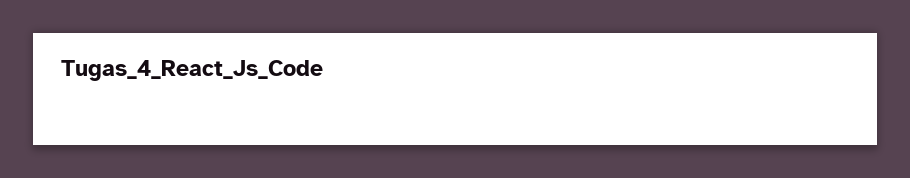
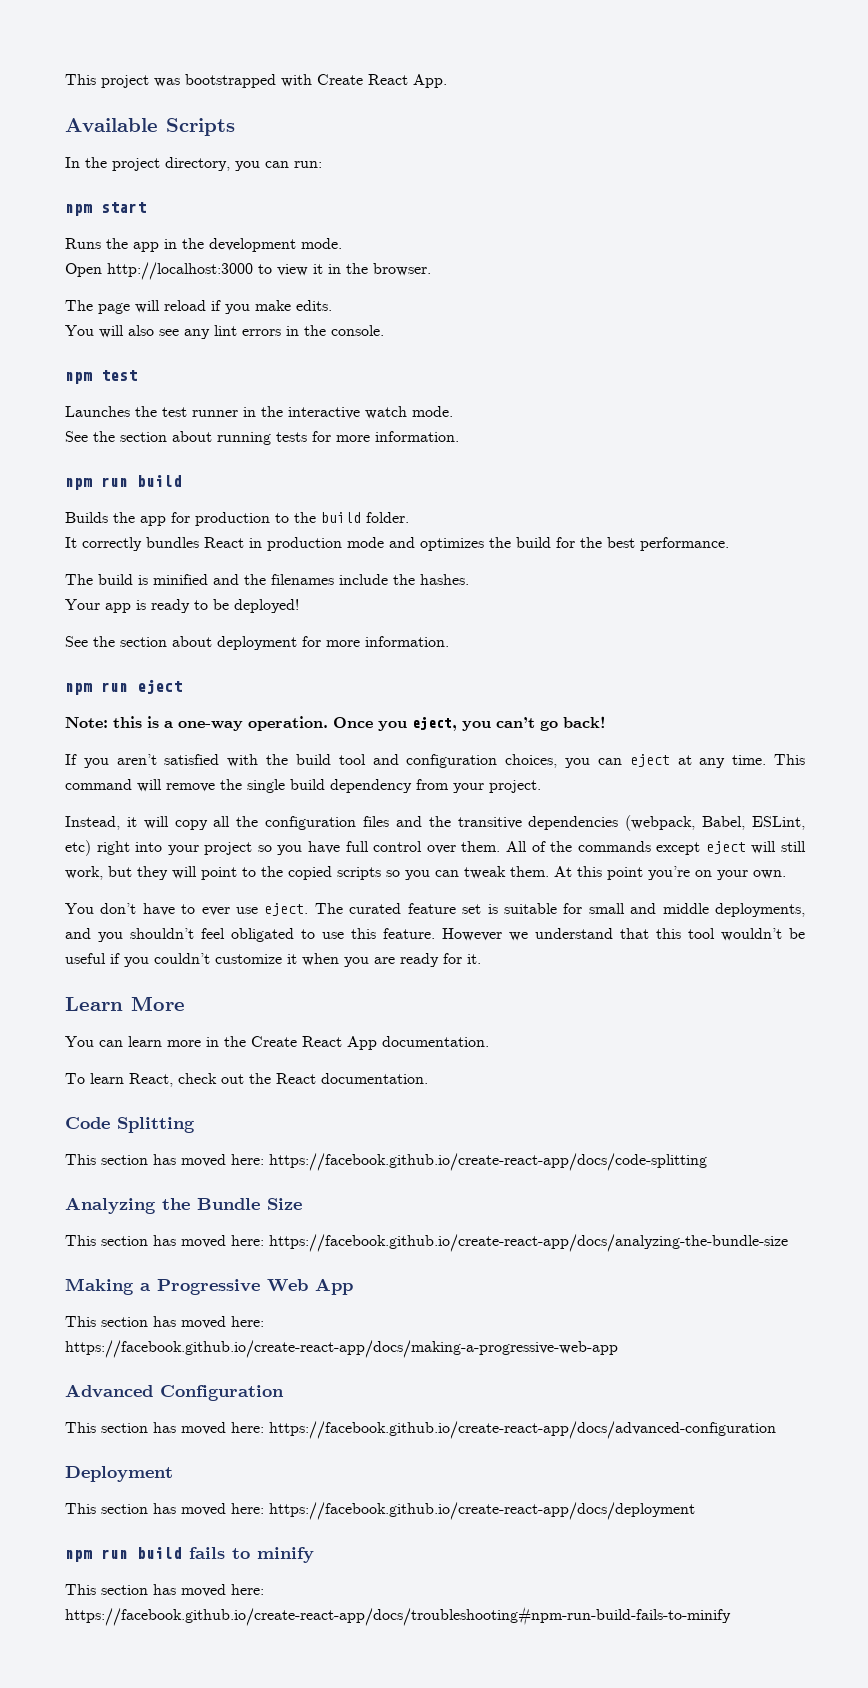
[61,60,323,81] Tugas_4_React_Js_Code -> [65,74,447,88] [65,118,235,136] [65,157,322,171] [65,202,146,216] [65,238,342,252] [65,262,431,280] [65,300,332,314] [65,325,384,339] [65,370,137,384] [65,406,453,419] [65,431,459,445] [65,475,182,490] [65,512,409,526] [65,537,729,551] [65,574,469,585] [65,599,299,613] [65,636,449,650] [65,679,182,695] [65,716,606,731] [65,754,806,768] [65,779,541,793] [65,815,805,831] [65,840,806,856] [65,866,786,880] [65,903,805,917] [65,928,805,942] [65,953,481,967] [65,996,185,1011] [65,1036,489,1050] [65,1073,428,1087] [65,1117,195,1133] [65,1153,707,1171] [65,1197,302,1214] [65,1234,788,1252] [65,1278,353,1295] [65,1316,264,1329] [65,1340,618,1358] [65,1384,284,1401] [65,1421,776,1439] [65,1466,173,1482] [65,1502,695,1520] [65,1547,314,1563] [65,1584,264,1597] [65,1606,731,1626] This project was bootstrapped with Create React App. // Available Scripts // In the project directory, you can run: // npm start // Runs the app in the development mode. // Open http://localhost:3000 to view it in the browser. // The page will reload if you make edits. // You will also see any lint errors in the console. // npm test // Launches the test runner in the interactive watch mode. // See the section about running tests for more information. // npm run build // Builds the app for production to the build folder. // It correctly bundles React in production mode and optimizes the build for the best performance. // The build is minified and the filenames include the hashes. // Your app is ready to be deployed! // See the section about deployment for more information. // npm run eject // Note: this is a one-way operation. Once you eject, you can’t go back! // If you aren’t satisfied with the build tool and configuration choices, you can eject at any time. This command will remove the single build dependency from your project. // Instead, it will copy all the configuration files and the transitive dependencies (webpack, Babel, ESLint, etc) right into your project so you have full control over them. All of the commands except eject will still work, but they will point to the copied scripts so you can tweak them. At this point you’re on your own. // You don’t have to ever use eject. The curated feature set is suitable for small and middle deployments, and you shouldn’t feel obligated to use this feature. However we understand that this tool wouldn’t be useful if you couldn’t customize it when you are ready for it. // Learn More // You can learn more in the Create React App documentation. // To learn React, check out the React documentation. // Code Splitting // This section has moved here: https://facebook.github.io/create-react-app/docs/code-splitting // Analyzing the Bundle Size // This section has moved here: https://facebook.github.io/create-react-app/docs/analyzing-the-bundle-size // Making a Progressive Web App // This section has moved here: https://facebook.github.io/create-react-app/docs/making-a-progressive-web-app // Advanced Configuration // This section has moved here: https://facebook.github.io/create-react-app/docs/advanced-configuration // Deployment // This section has moved here: https://facebook.github.io/create-react-app/docs/deployment // npm run build fails to minify // This section has moved here: https://facebook.github.io/create-react-app/docs/troubleshooting#npm-run-build-fails-to-minify

